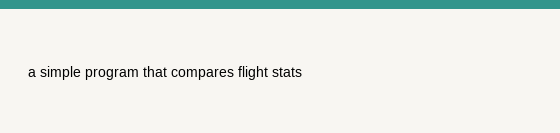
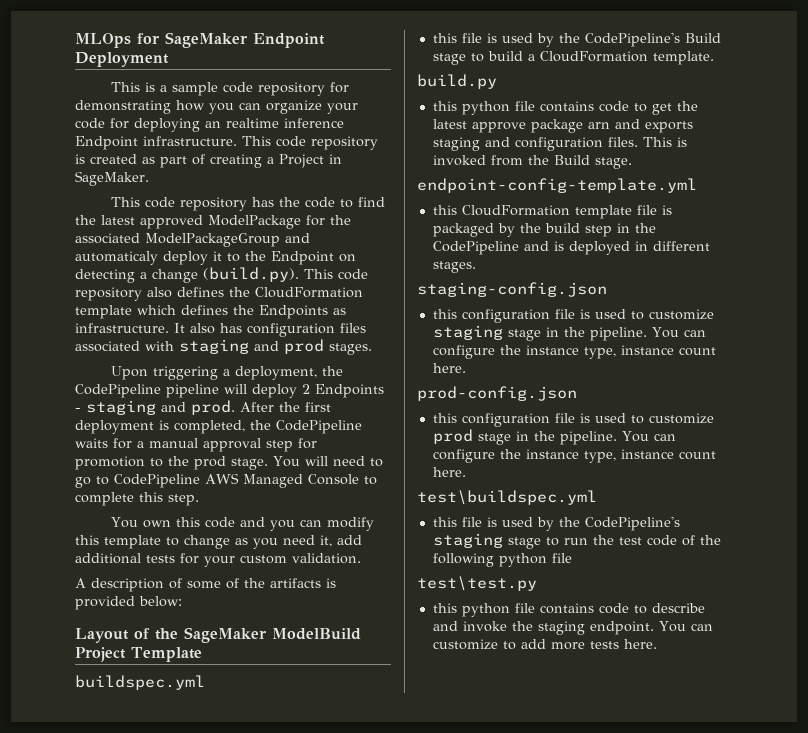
[28,66,302,80] a simple program that compares flight stats -> [75,32,325,48] [75,52,169,67] [111,82,350,96] [75,100,358,114] [75,118,344,132] [75,136,378,150] [75,154,342,168] [75,171,149,186] [111,197,386,211] [75,215,351,229] [75,233,310,247] [75,251,356,265] [75,267,368,283] [75,287,363,301] [75,305,346,319] [75,323,366,337] [75,339,372,355] [111,366,344,380] [75,384,384,398] [75,400,331,415] [75,420,362,434] [75,438,317,452] [75,456,383,470] [75,473,377,488] [75,492,199,506] [111,517,375,531] [75,535,362,549] [75,553,361,567] [75,578,336,592] [75,596,182,610] [75,627,361,643] [75,647,202,662] [75,675,205,690] [432,32,721,47] [432,51,714,65] [417,74,497,89] [432,101,698,115] [432,119,693,133] [432,137,687,151] [432,155,632,169] [417,178,697,193] [432,205,672,219] [432,223,656,237] [432,241,710,255] [432,261,476,273] [417,282,607,297] [432,309,714,323] [432,325,706,341] [432,345,716,359] [432,363,466,373] [417,386,577,401] [432,413,714,427] [432,429,676,445] [432,449,716,463] [432,467,466,477] [417,490,597,505] [432,516,680,531] [432,533,721,549] [432,553,572,567] [417,576,537,591] [432,603,705,617] [432,621,713,635] [432,639,657,650] MLOps for SageMaker Endpoint Deployment // This is a sample code repository for demonstrating how you can organize your code for deploying an realtime inference Endpoint infrastructure. This code repository is created as part of creating a Project in SageMaker. // This code repository has the code to find the latest approved ModelPackage for the associated ModelPackageGroup and automaticaly deploy it to the Endpoint on detecting a change (build.py). This code repository also defines the CloudFormation template which defines the Endpoints as infrastructure. It also has configuration files associated with staging and prod stages. // Upon triggering a deployment, the CodePipeline pipeline will deploy 2 Endpoints - staging and prod. After the first deployment is completed, the CodePipeline waits for a manual approval step for promotion to the prod stage. You will need to go to CodePipeline AWS Managed Console to complete this step. // You own this code and you can modify this template to change as you need it, add additional tests for your custom validation. // A description of some of the artifacts is provided below: // Layout of the SageMaker ModelBuild Project Template // buildspec.yml // this file is used by the CodePipeline's Build stage to build a CloudFormation template. // build.py // this python file contains code to get the latest approve package arn and exports staging and configuration files. This is invoked from the Build stage. // endpoint-config-template.yml // this CloudFormation template file is packaged by the build step in the CodePipeline and is deployed in different stages. // staging-config.json // this configuration file is used to customize staging stage in the pipeline. You can configure the instance type, instance count here. // prod-config.json // this configuration file is used to customize prod stage in the pipeline. You can configure the instance type, instance count here. // test\buildspec.yml // this file is used by the CodePipeline's staging stage to run the test code of the following python file // test\test.py // this python file contains code to describe and invoke the staging endpoint. You can customize to add more tests here.

